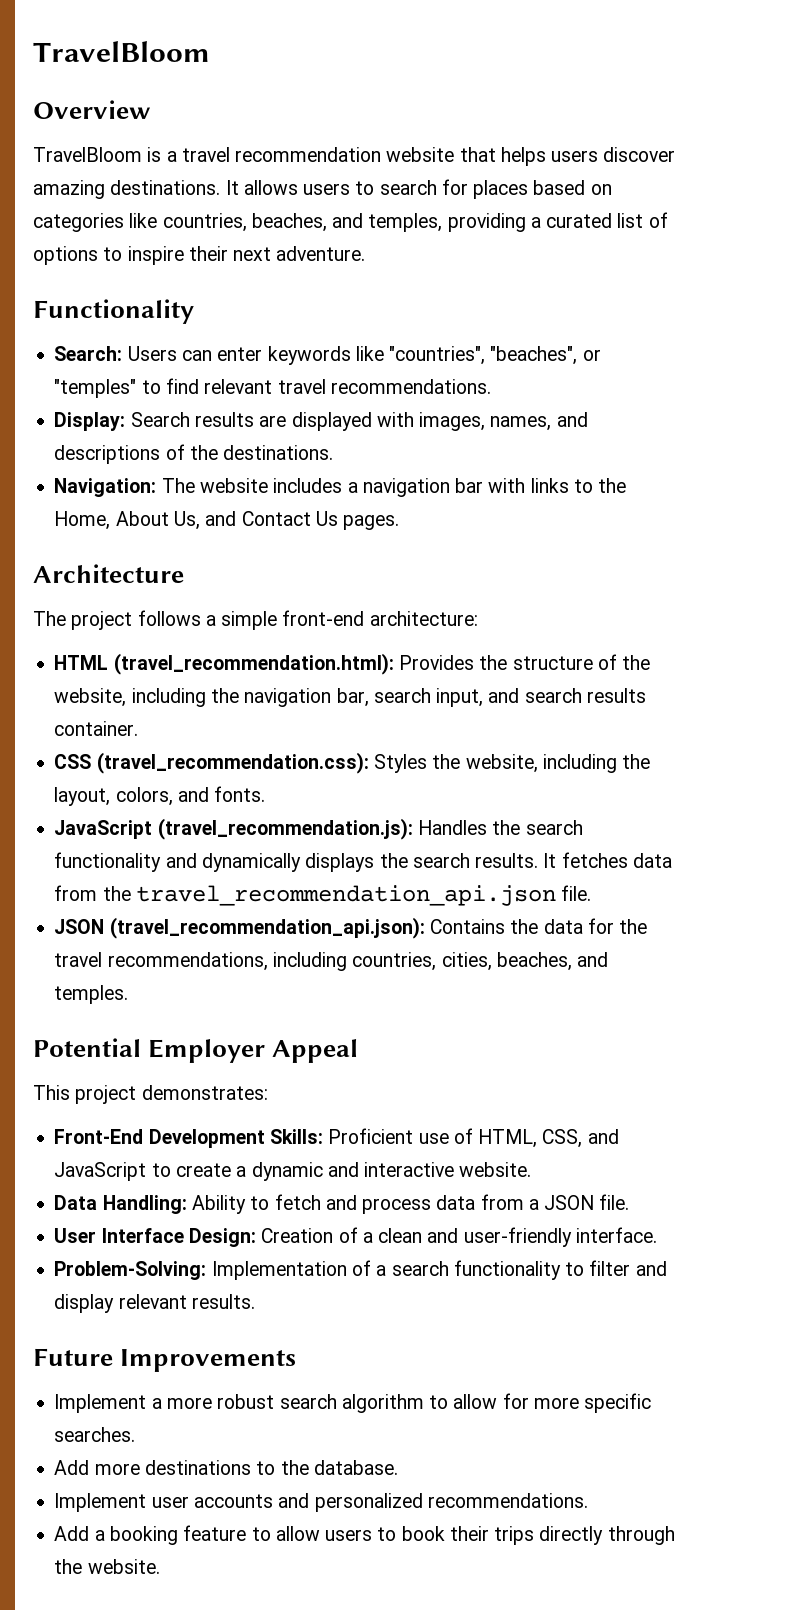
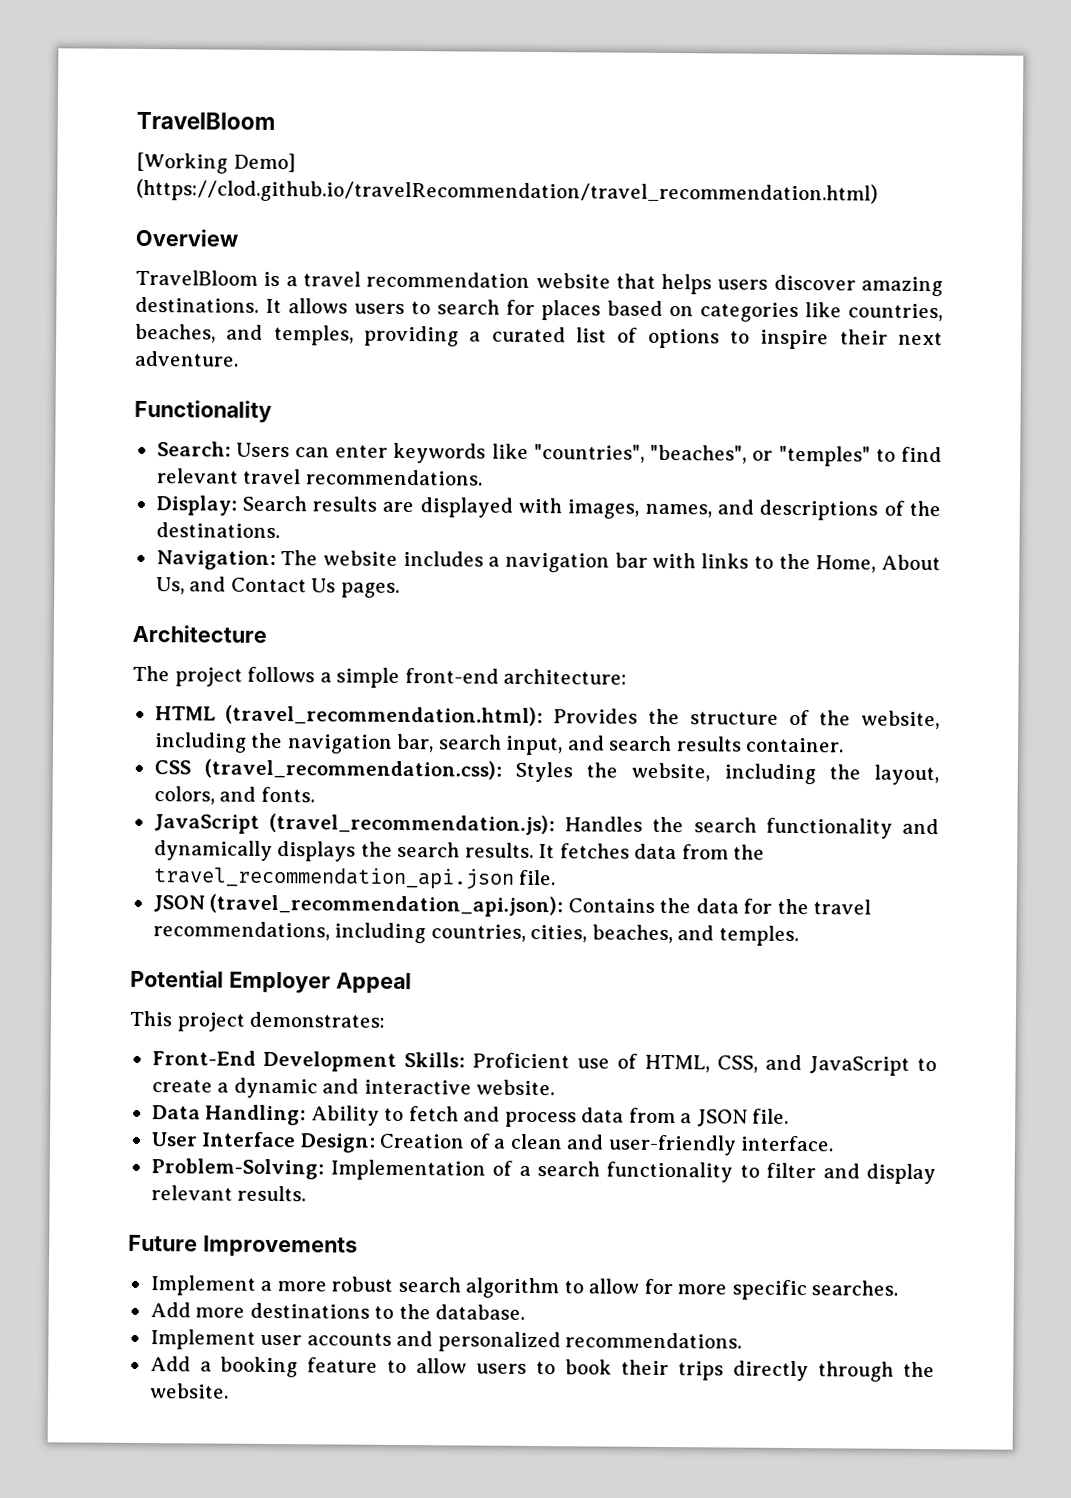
[33,41,210,62] TravelBloom -> [136,111,276,130] [136,151,296,174] [136,178,878,206] TravelBloom // [Working Demo] (https://clod.github.io/travelRecommendation/travel_recommendation.html)

